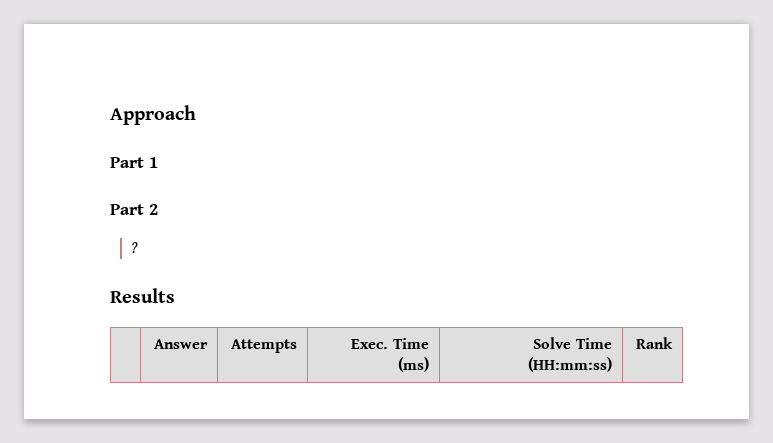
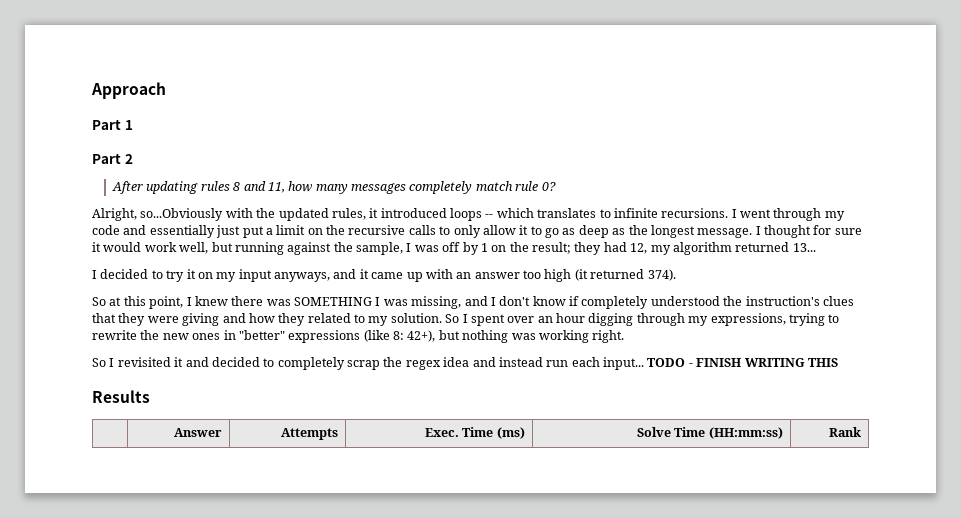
[130,242,138,253] ? -> [112,181,556,194] [92,208,845,221] [92,225,862,238] [92,242,816,255] [92,269,676,282] [92,296,854,309] [92,313,840,326] [92,330,625,343] [92,357,838,370] After updating rules 8 and 11, how many messages completely match rule 0? // Alright, so...Obviously with the updated rules, it introduced loops -- which translates to infinite recursions. I went through my code and essentially just put a limit on the recursive calls to only allow it to go as deep as the longest message. I thought for sure it would work well, but running against the sample, I was off by 1 on the result; they had 12, my algorithm returned 13... // I decided to try it on my input anyways, and it came up with an answer too high (it returned 374). // So at this point, I knew there was SOMETHING I was missing, and I don't know if completely understood the instruction's clues that they were giving and how they related to my solution. So I spent over an hour digging through my expressions, trying to rewrite the new ones in "better" expressions (like 8: 42+), but nothing was working right. // So I revisited it and decided to completely scrap the regex idea and instead run each input... TODO - FINISH WRITING THIS

